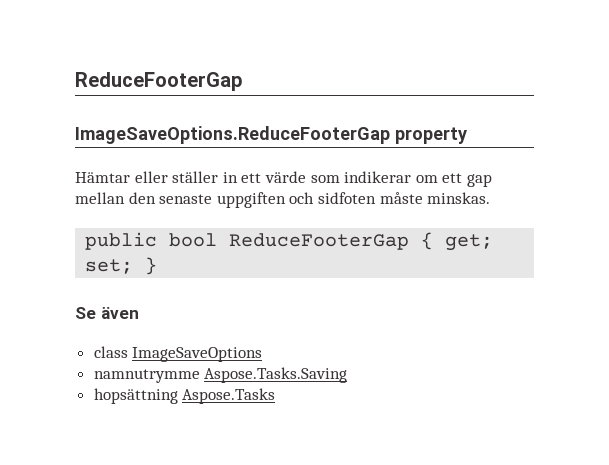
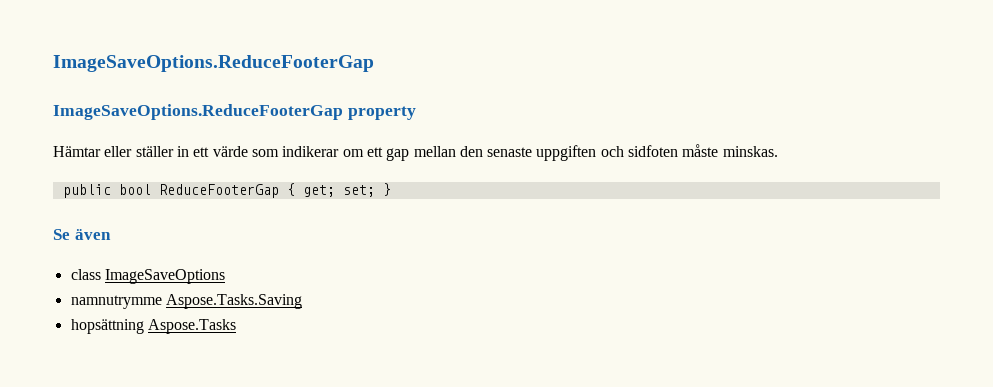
[75,72,242,91] ReduceFooterGap -> [53,55,374,72] ImageSaveOptions.ReduceFooterGap

